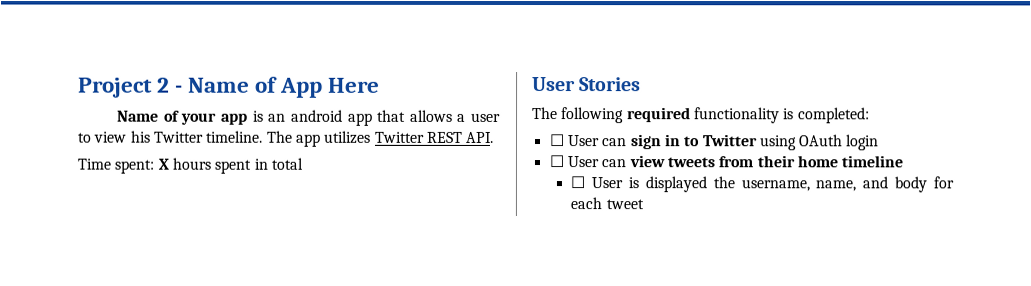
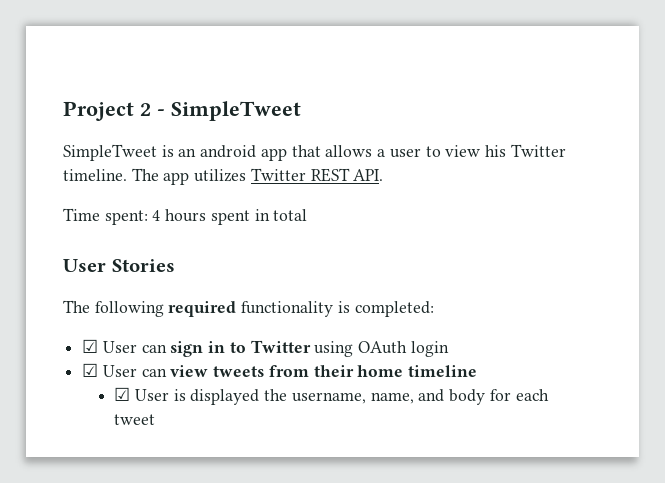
[188,76,381,98] [117,110,249,125] Name of App Here // Name of your app -> [171,101,301,121] [63,144,157,161] SimpleTweet // SimpleTweet
[157,158,169,170] X -> [152,210,161,221] 4
[548,134,565,147] ☐ -> [82,339,99,353] ☑
[548,155,564,168] ☐ -> [82,363,99,377] ☑
[570,176,586,189] ☐ -> [114,387,131,401] ☑

